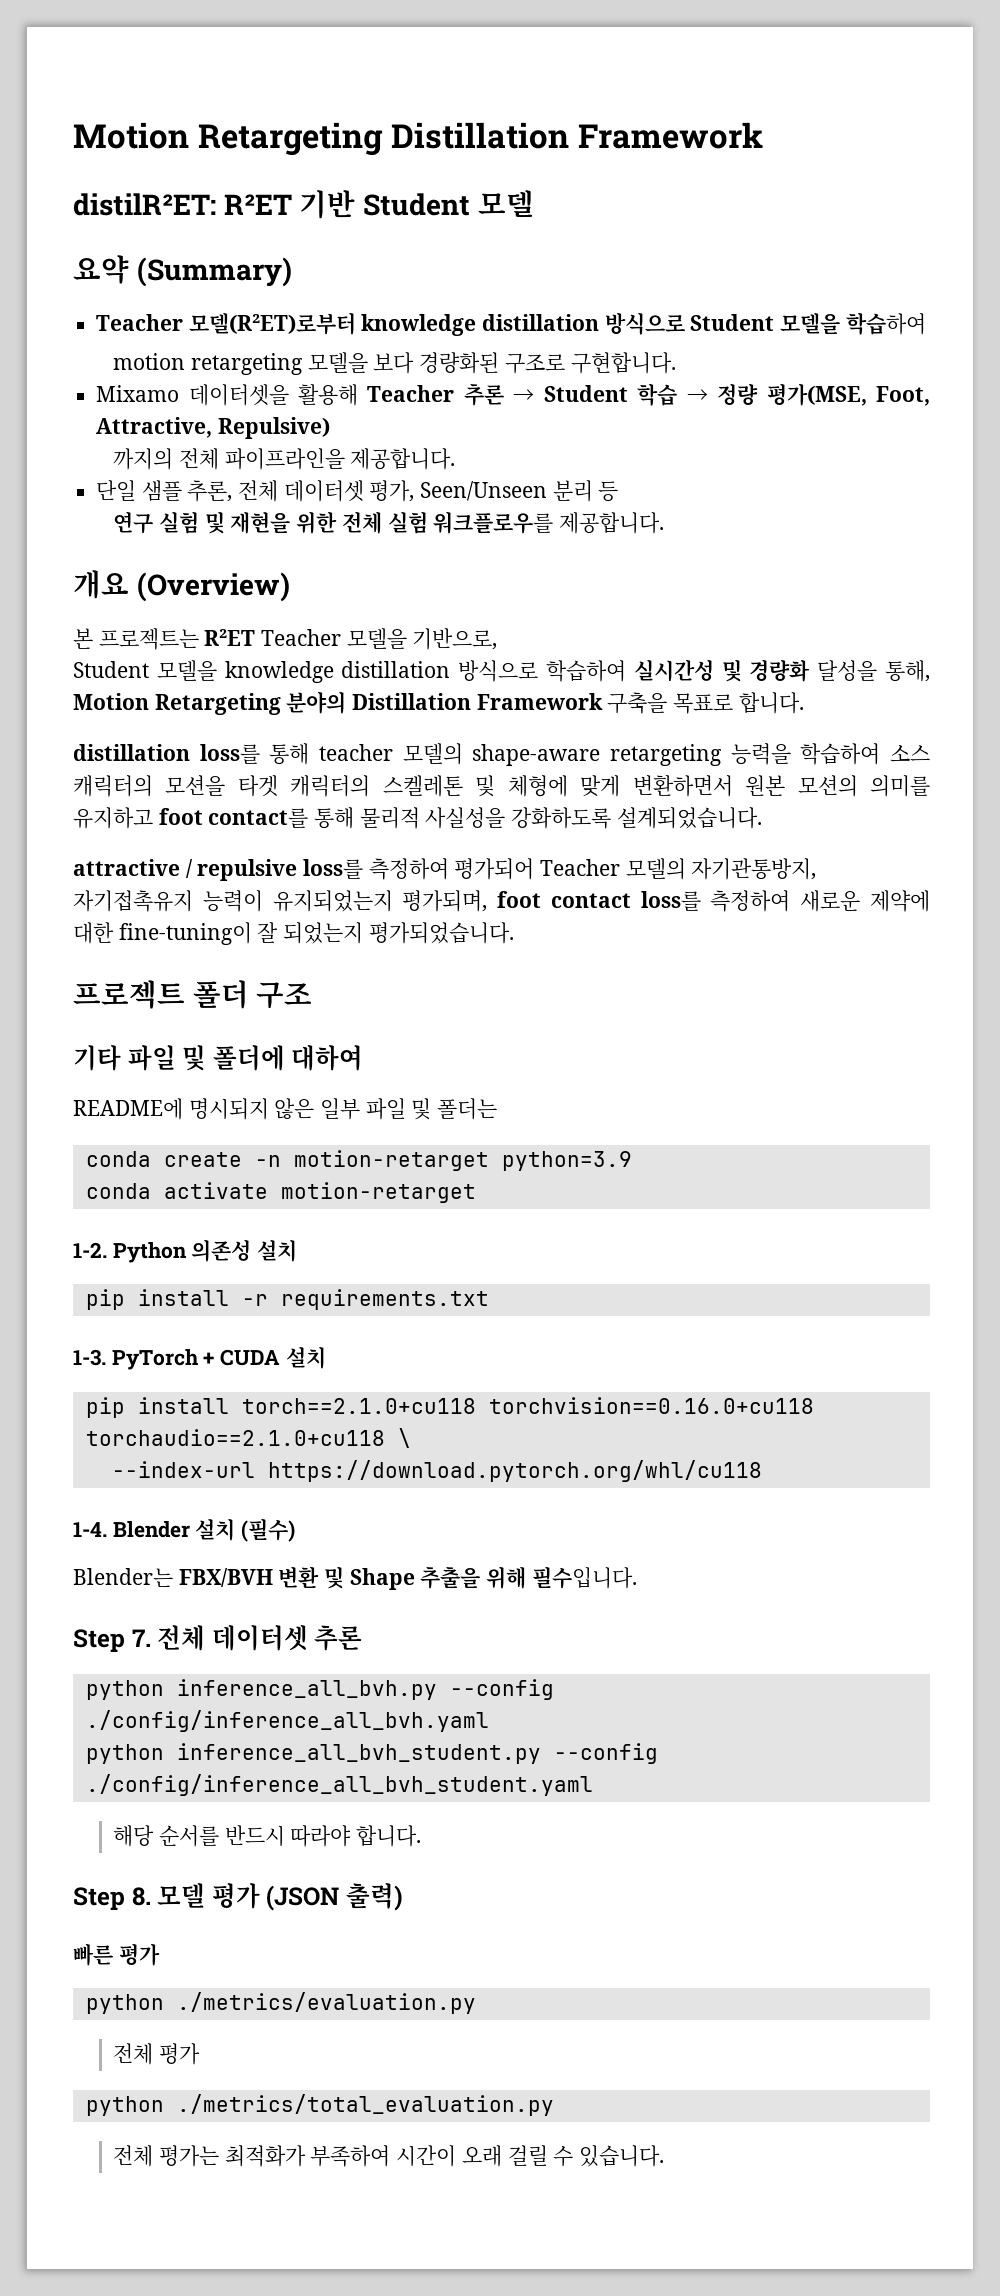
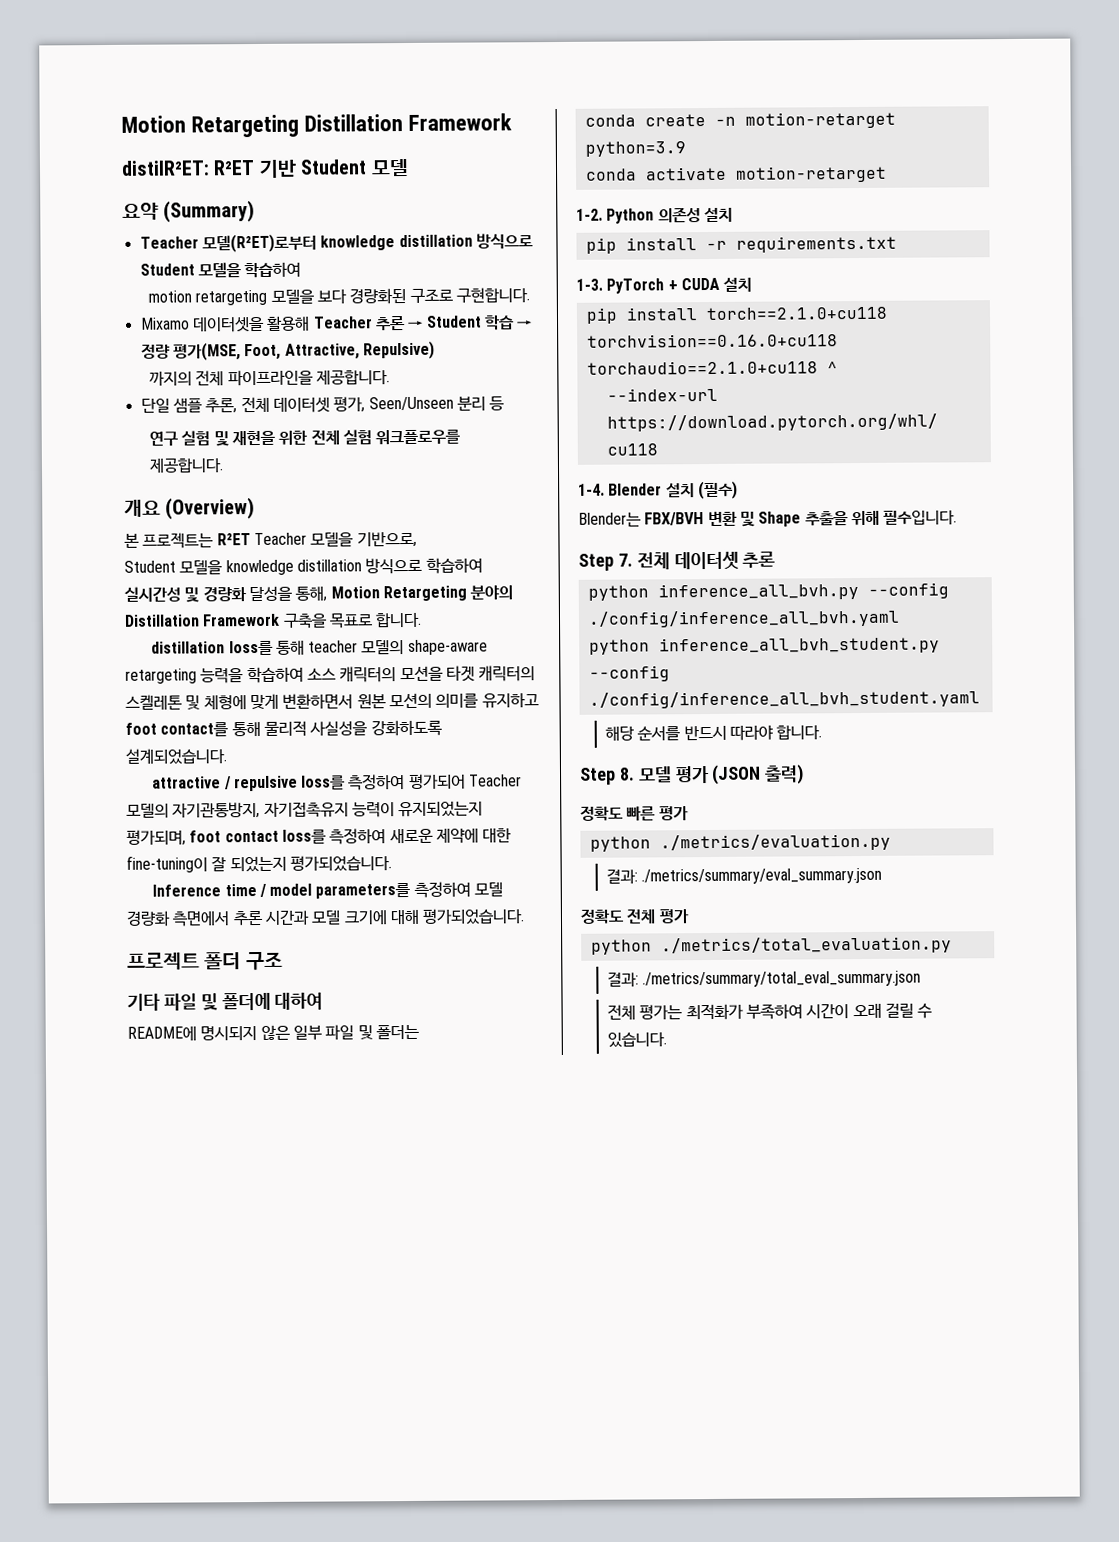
(514, 933) none -> [152,881,504,899] [126,908,526,927] // Inference time / model parameters를 측정하여 모델 경량화 측면에서 추론 시간과 모델 크기에 대해 평가되었습니다.
[397,1428,411,1448] \ -> [826,361,838,374] ^
(404, 1897) none -> [580,805,624,821] 정확도
(476, 2003) none -> [606,867,883,885] [580,908,625,924] 결과: ./metrics/summary/eval_summary.json // 정확도
(554, 2105) none -> [607,970,922,988] // 결과: ./metrics/summary/total_eval_summary.json

